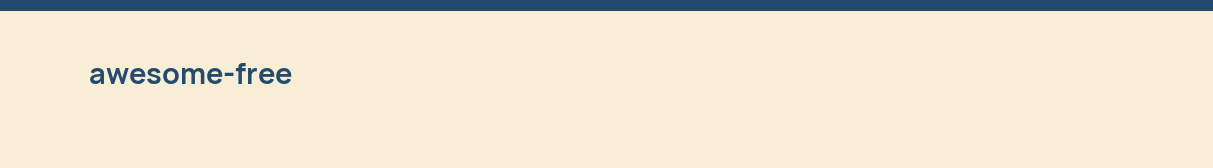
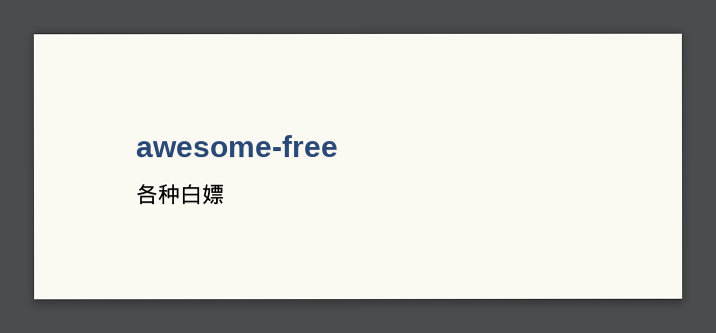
(292, 73) none -> [136,184,225,206] // 各种白嫖

